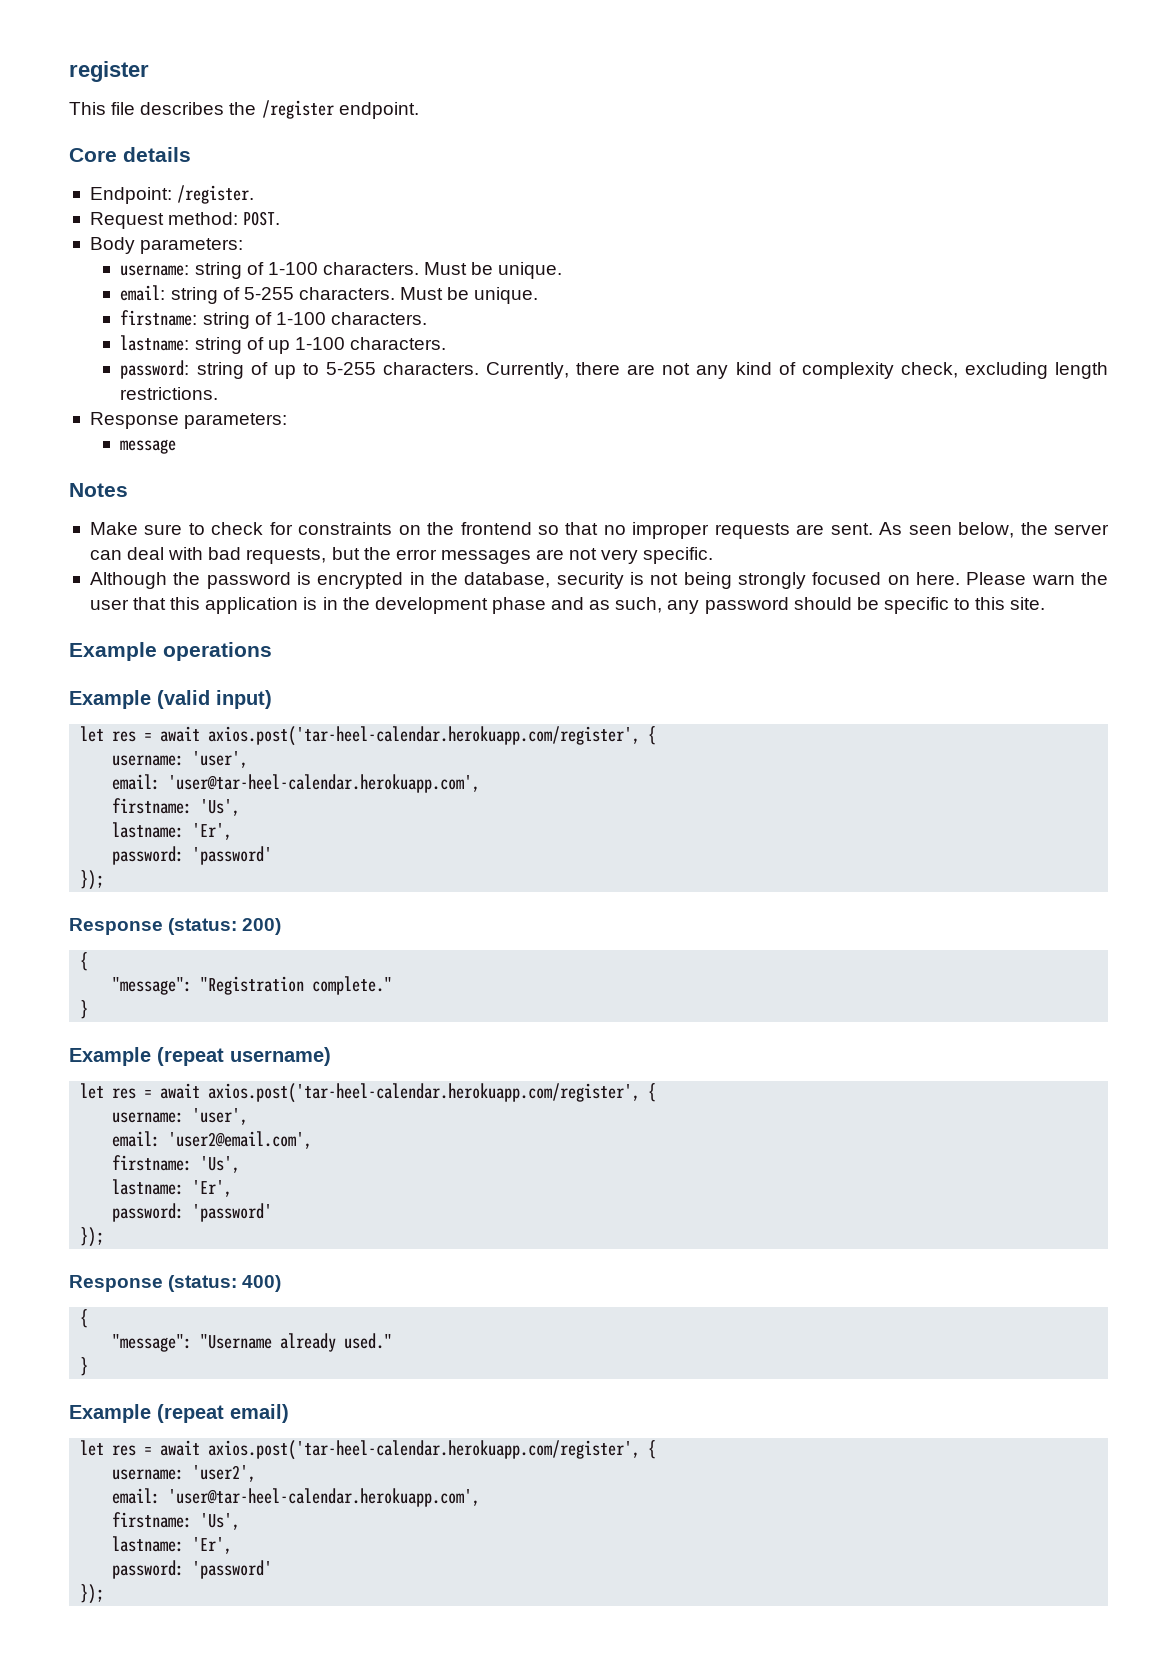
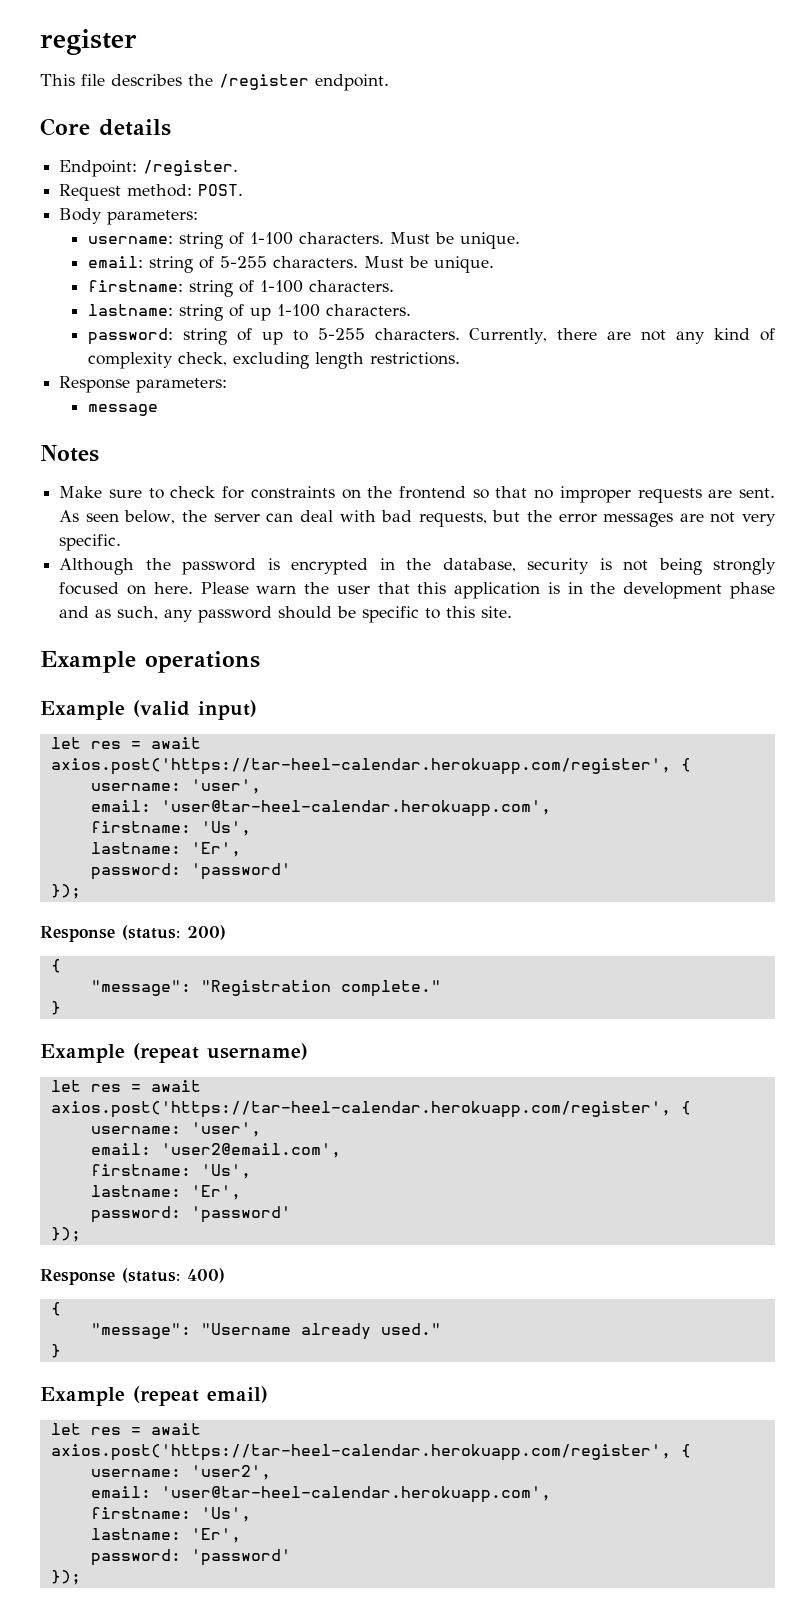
[208,726,641,746] axios.post('tar-heel-calendar.herokuapp.com/register', -> [50,758,671,775] axios.post('https://tar-heel-calendar.herokuapp.com/register',
[208,1083,641,1103] axios.post('tar-heel-calendar.herokuapp.com/register', -> [50,1101,671,1118] axios.post('https://tar-heel-calendar.herokuapp.com/register',
[208,1440,641,1460] axios.post('tar-heel-calendar.herokuapp.com/register', -> [50,1444,671,1461] axios.post('https://tar-heel-calendar.herokuapp.com/register',

